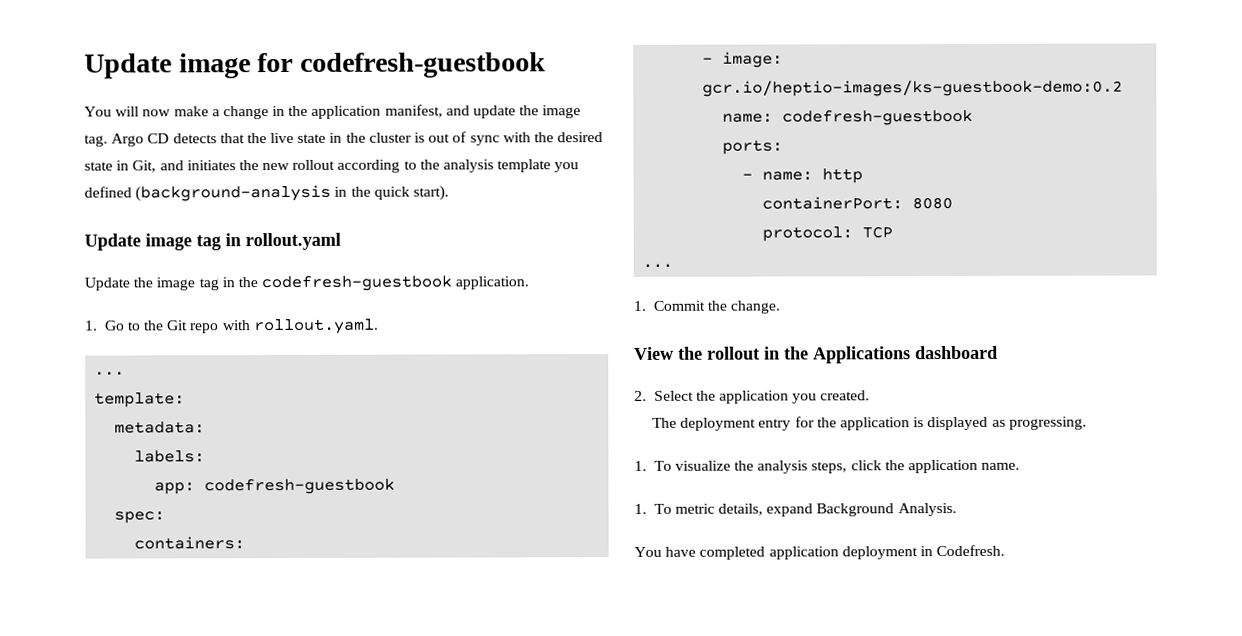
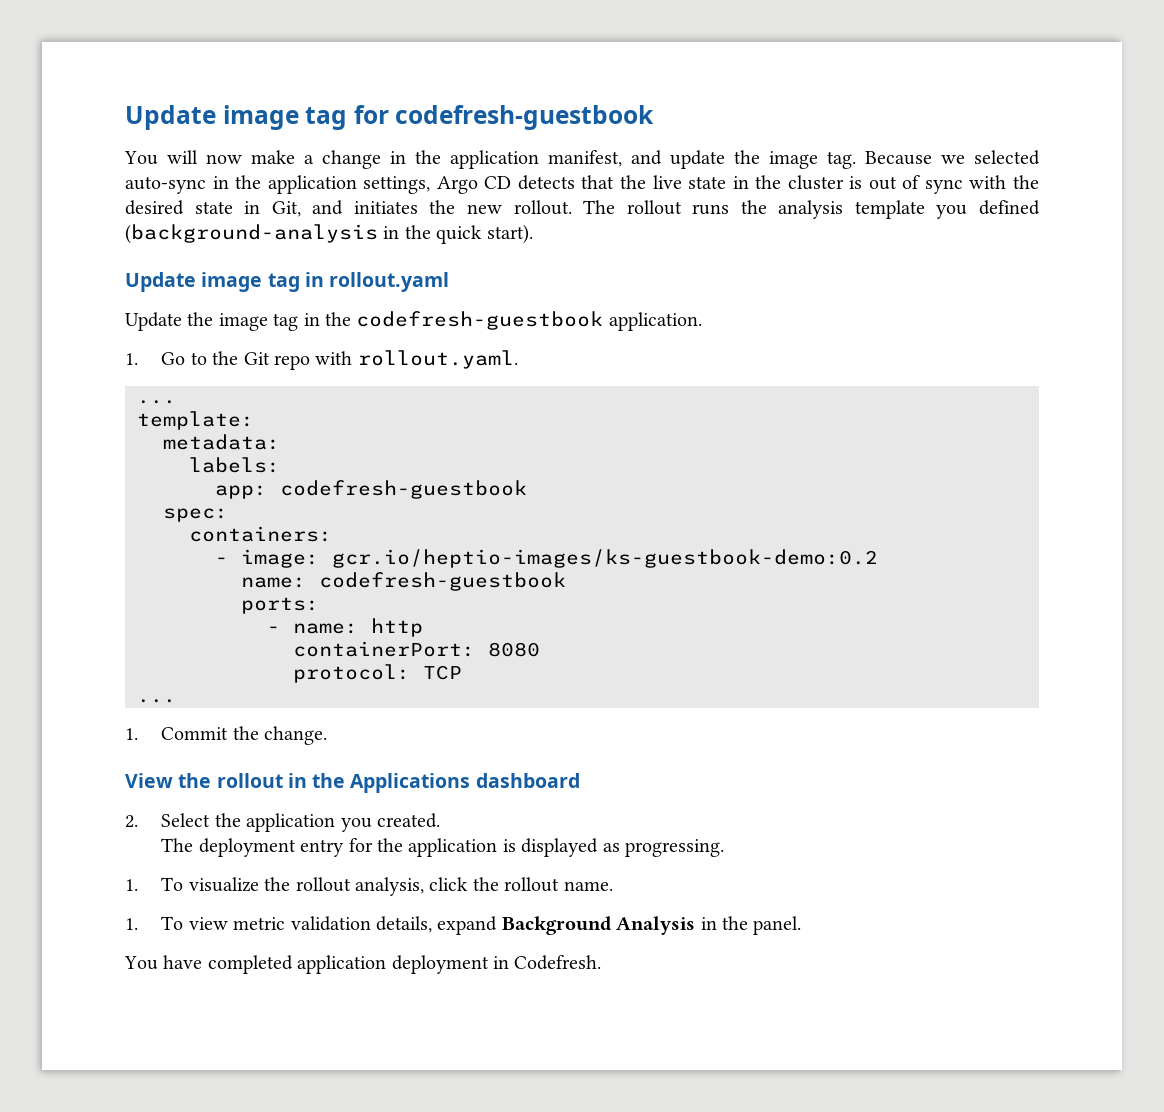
[84,53,251,79] Update image -> [125,105,348,130] Update image tag
(108, 140) none -> [865,150,1040,165] [125,175,431,194] Because we selected auto-sync in the application settings,
[292,159,417,173] rollout according to -> [513,200,730,215] rollout. The rollout runs
[757,460,848,474] analysis steps, -> [295,877,425,896] rollout analysis,
[908,459,979,474] application -> [504,877,560,892] rollout
[674,503,957,517] metric details, expand Background Analysis. -> [188,916,802,935] view metric validation details, expand Background Analysis in the panel.

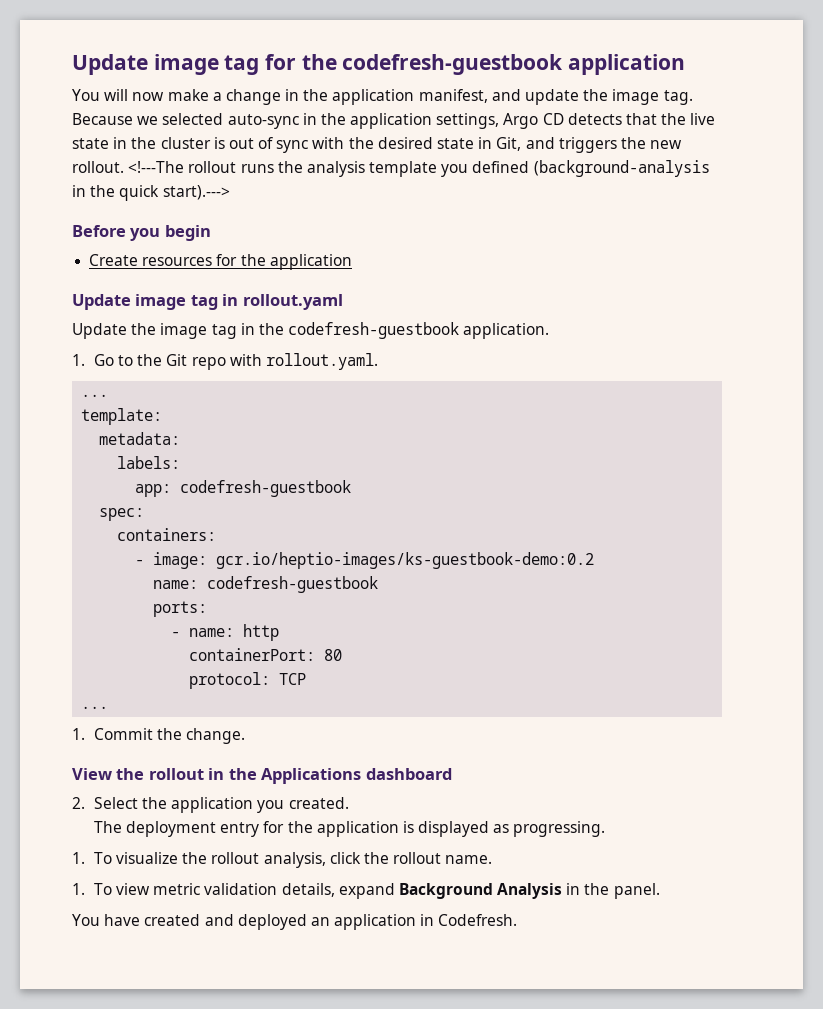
[395,105,655,130] codefresh-guestbook -> [301,54,686,75] the codefresh-guestbook application
[353,201,418,214] initiates -> [558,137,617,153] triggers
[583,200,616,214] The -> [128,161,185,173] <!---The
[486,224,533,244] start). -> [162,185,230,200] [72,225,211,241] [89,254,352,270] start).---> // Before you begin // Create resources for the application
[488,642,540,657] 8080 -> [324,649,343,661] 80
[207,955,489,974] completed application deployment -> [144,914,417,930] created and deployed an application

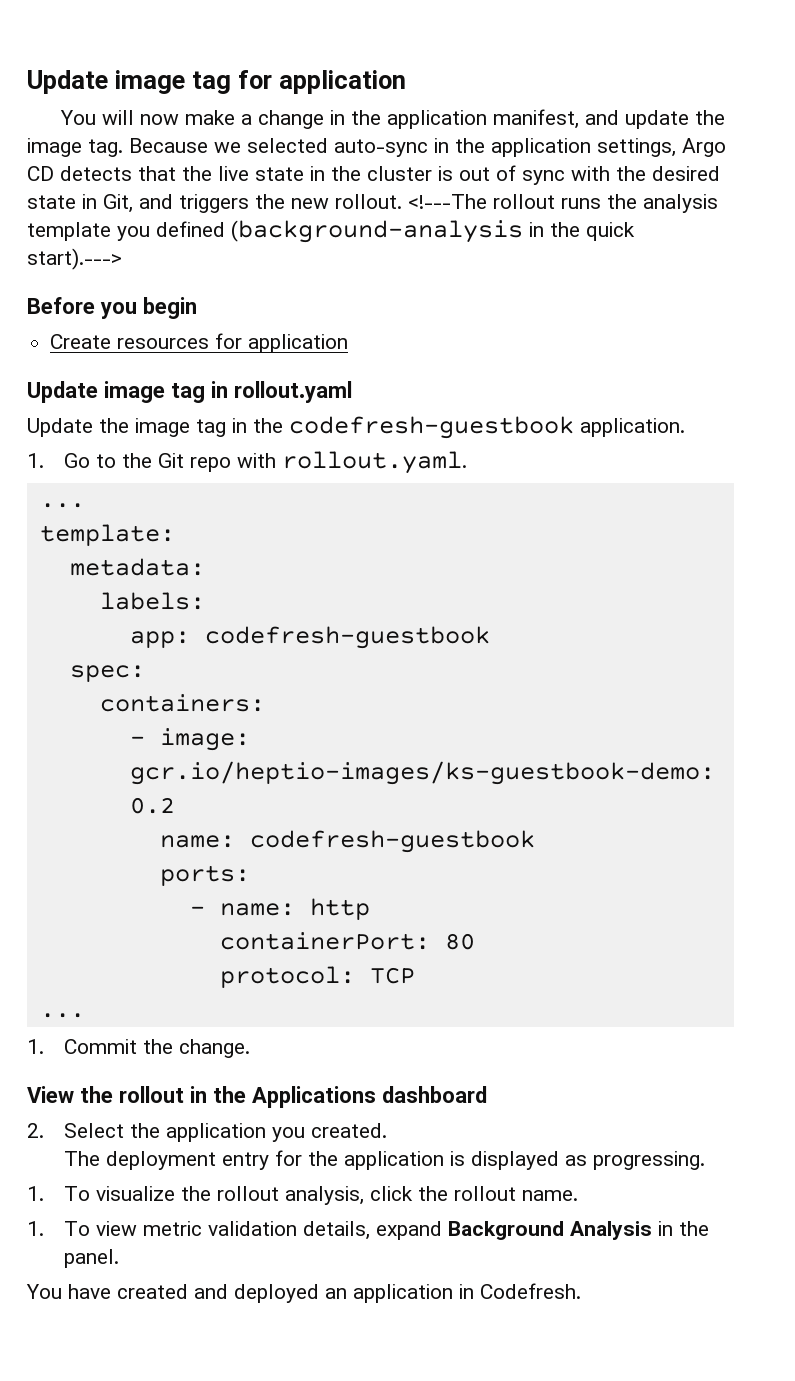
[301,54,564,75] the codefresh-guestbook -> (272, 79) none
[240,254,266,266] the -> (243, 341) none

